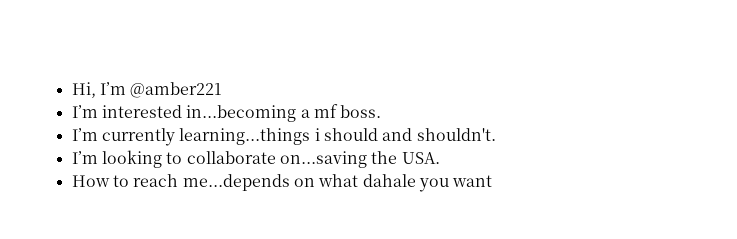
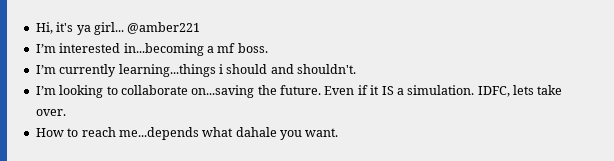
[99,82,126,95] I’m -> [56,22,124,35] it's ya girl...
[401,152,440,164] USA. -> [280,85,563,97] [35,109,66,116] future. Even if it IS a simulation. IDFC, lets take over.
[293,178,315,187] on -> (199, 133) none
[452,175,493,187] want -> [305,128,339,137] want.

